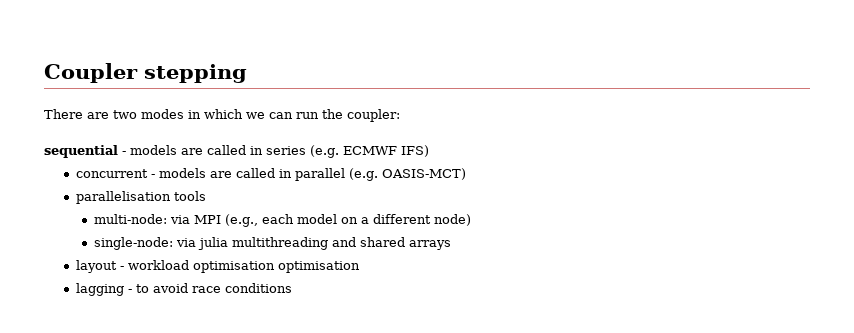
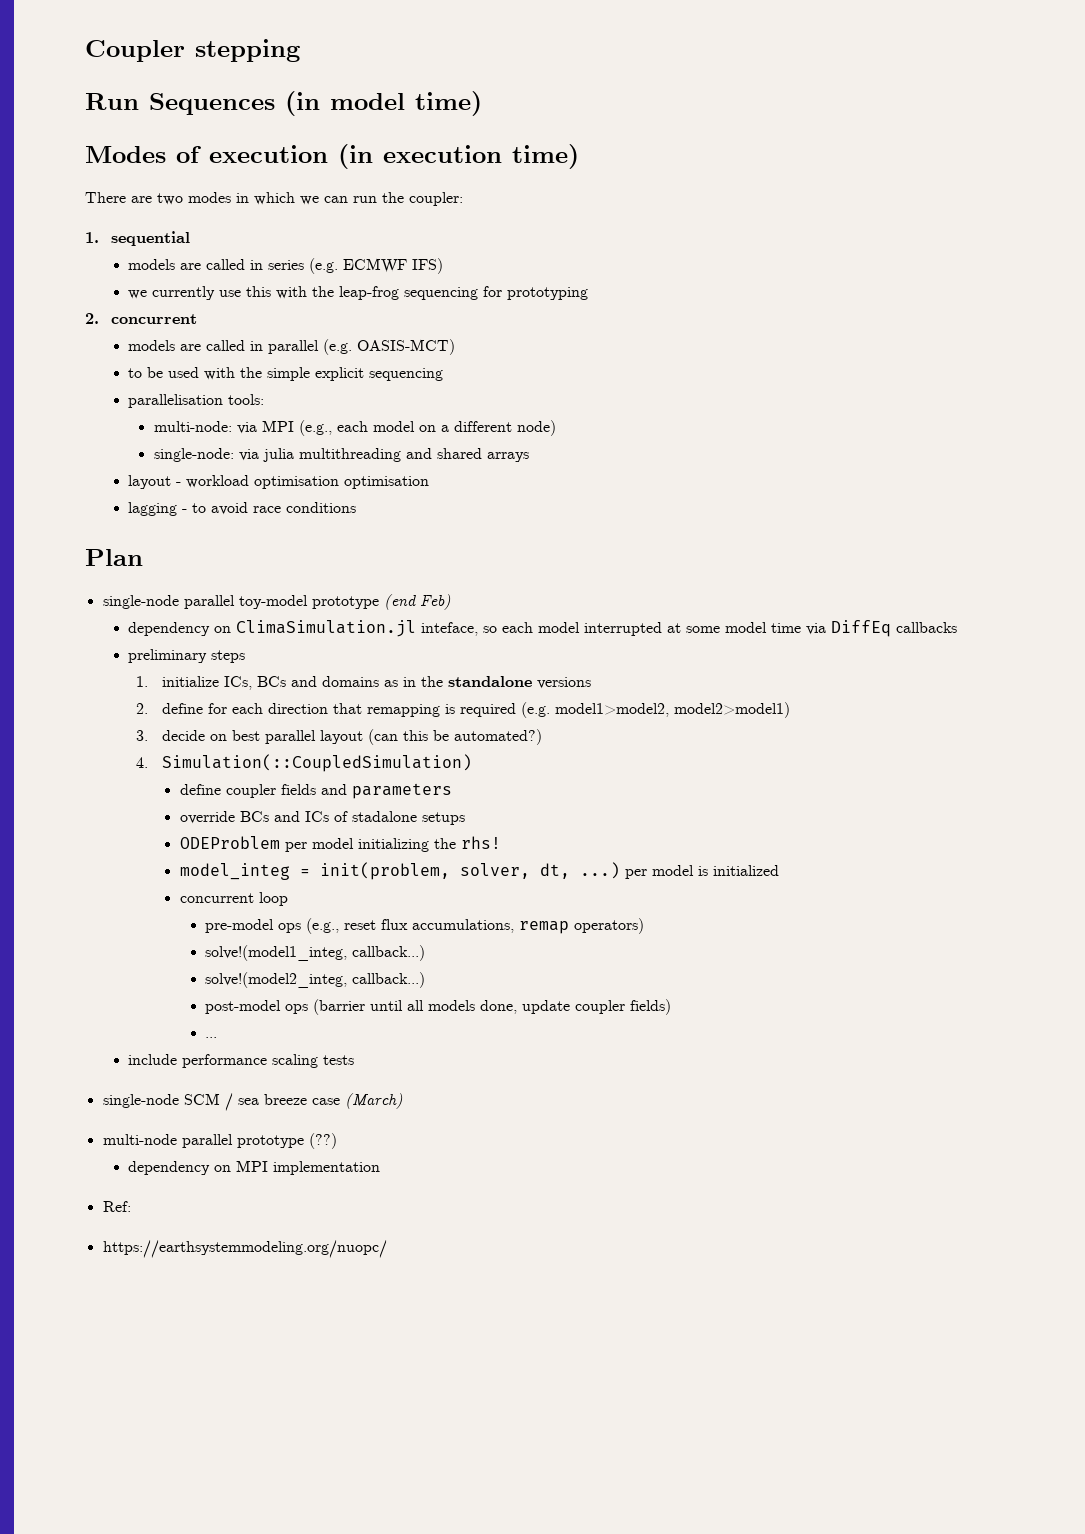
(247, 73) none -> [85,91,482,116] [85,144,579,169] // Run Sequences (in model time) // Modes of execution (in execution time)
(400, 115) none -> [85,232,99,243] 1.
[122,151,126,155] - -> (190, 238) //
[75,169,155,178] concurrent - -> [128,286,589,300] [85,313,197,324] we currently use this with the leap-frog sequencing for prototyping // 2. concurrent //
(466, 174) none -> [128,367,444,381] // to be used with the simple explicit sequencing
[173,191,206,201] tools -> [228,394,265,405] tools:
(292, 288) none -> [85,549,143,566] [102,594,451,610] [128,620,958,637] [128,649,246,663] [136,676,591,690] [136,702,790,718] [136,729,542,745] [136,754,472,772] [179,783,452,799] [179,811,465,825] [179,836,501,852] [179,862,779,880] [179,892,288,906] [205,918,645,934] [205,945,426,961] [205,972,426,988] [205,999,672,1015] [205,1037,218,1038] [128,1054,355,1068] [102,1093,403,1111] [102,1133,337,1149] [128,1160,381,1175] [102,1201,131,1212] [102,1240,387,1258] // Plan // single-node parallel toy-model prototype (end Feb) // dependency on ClimaSimulation.jl inteface, so each model interrupted at some model time via DiffEq callbacks // preliminary steps // 1. initialize ICs, BCs and domains as in the standalone versions // 2. define for each direction that remapping is required (e.g. model1>model2, model2>model1) // 3. decide on best parallel layout (can this be automated?) // 4. Simulation(::CoupledSimulation) // define coupler fields and parameters // override BCs and ICs of stadalone setups // ODEProblem per model initializing the rhs! // model_integ = init(problem, solver, dt, ...) per model is initialized // concurrent loop // pre-model ops (e.g., reset flux accumulations, remap operators) // solve!(model1_integ, callback...) // solve!(model2_integ, callback...) // post-model ops (barrier until all models done, update coupler fields) // ... // include performance scaling tests // single-node SCM / sea breeze case (March) // multi-node parallel prototype (??) // dependency on MPI implementation // Ref: // https://earthsystemmodeling.org/nuopc/

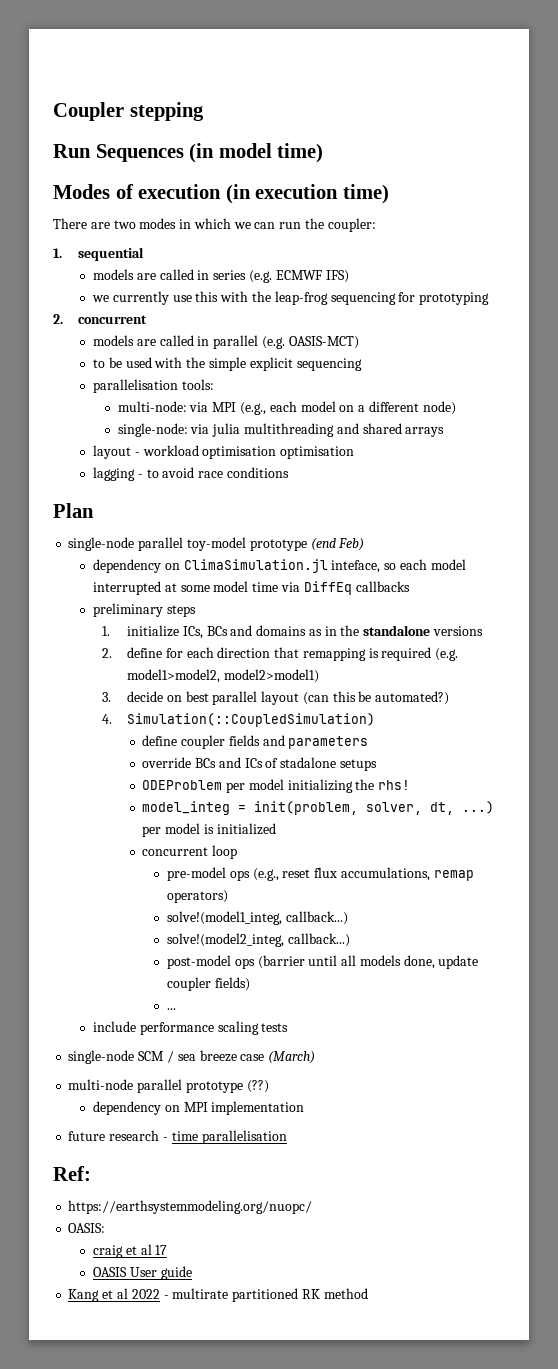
[102,1201,131,1212] [102,1240,387,1258] Ref: // https://earthsystemmodeling.org/nuopc/ -> [68,1130,287,1144] [53,1166,91,1181] [68,1200,313,1214] [68,1223,106,1233] [93,1244,168,1258] [93,1266,192,1280] [68,1288,368,1302] future research - time parallelisation // Ref: // https://earthsystemmodeling.org/nuopc/ // OASIS: // craig et al 17 // OASIS User guide // Kang et al 2022 - multirate partitioned RK method

